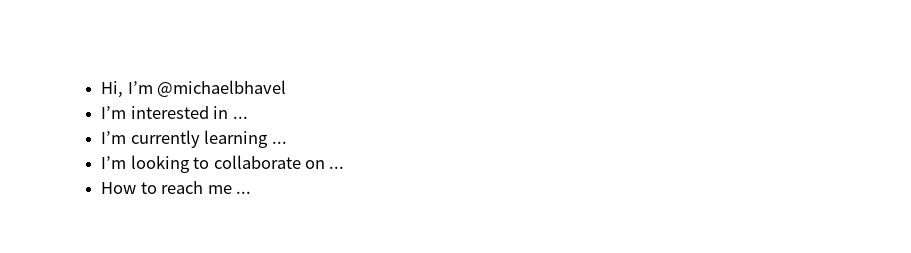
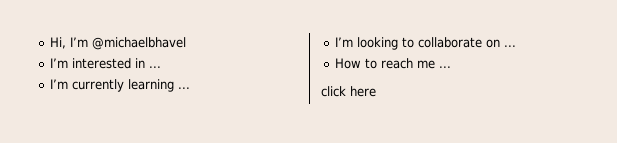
(251, 192) none -> [321,86,376,97] // click here

